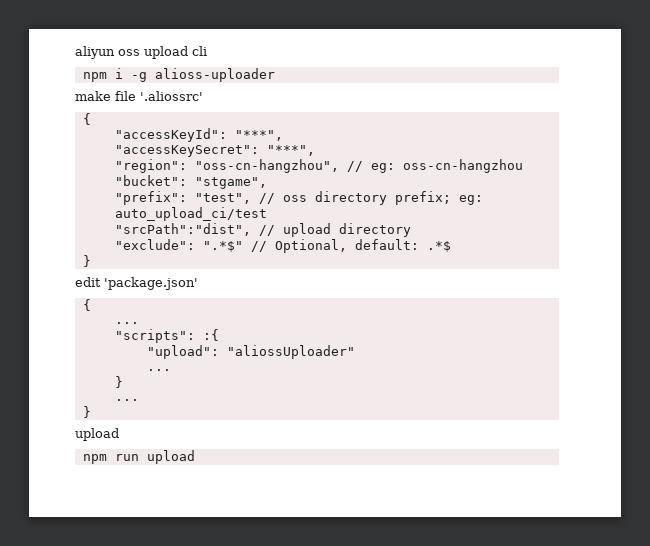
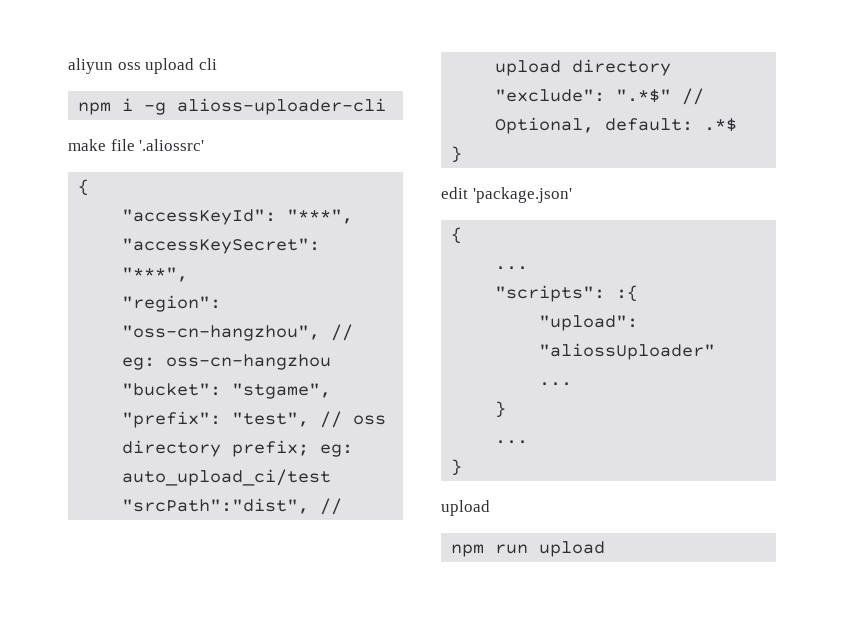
[154,68,275,82] alioss-uploader -> [177,98,387,115] alioss-uploader-cli

